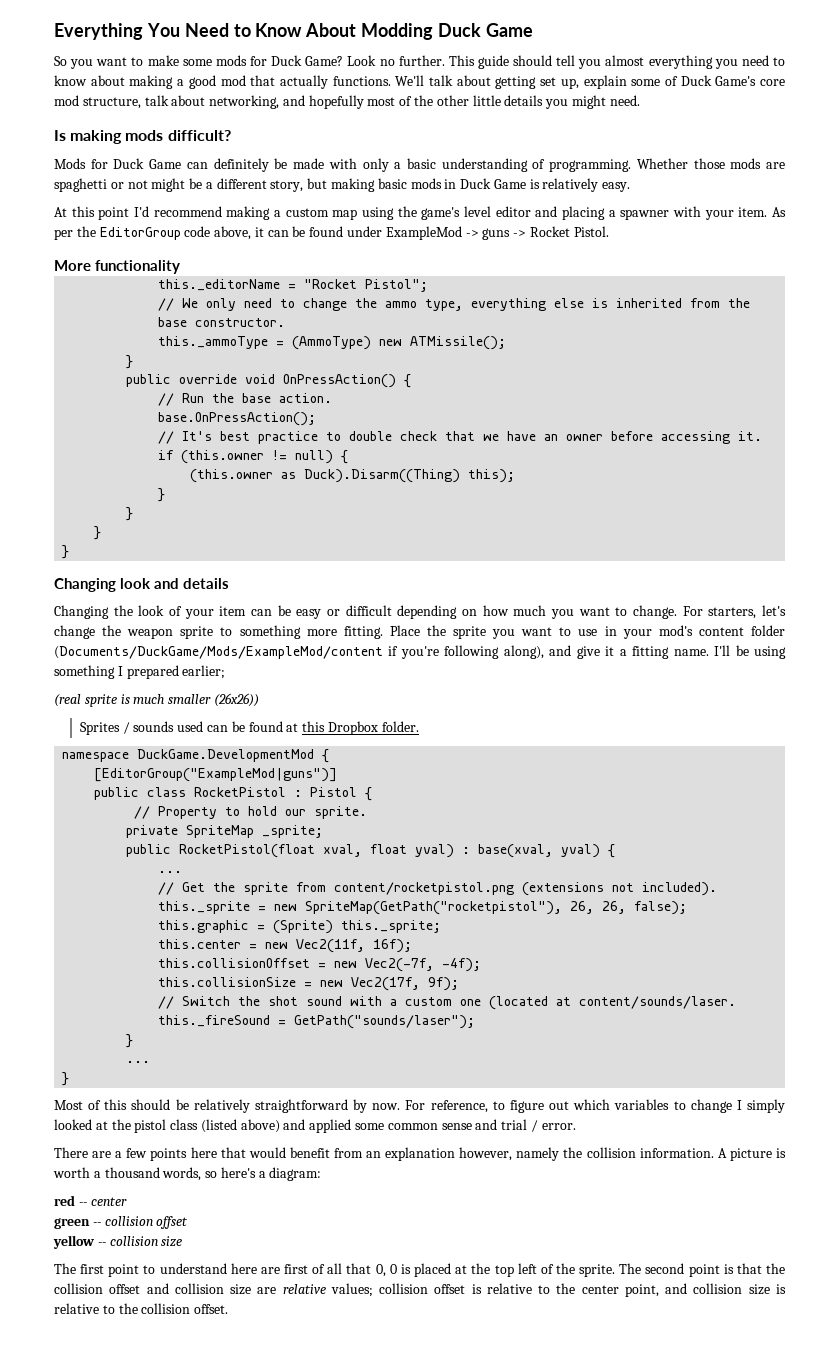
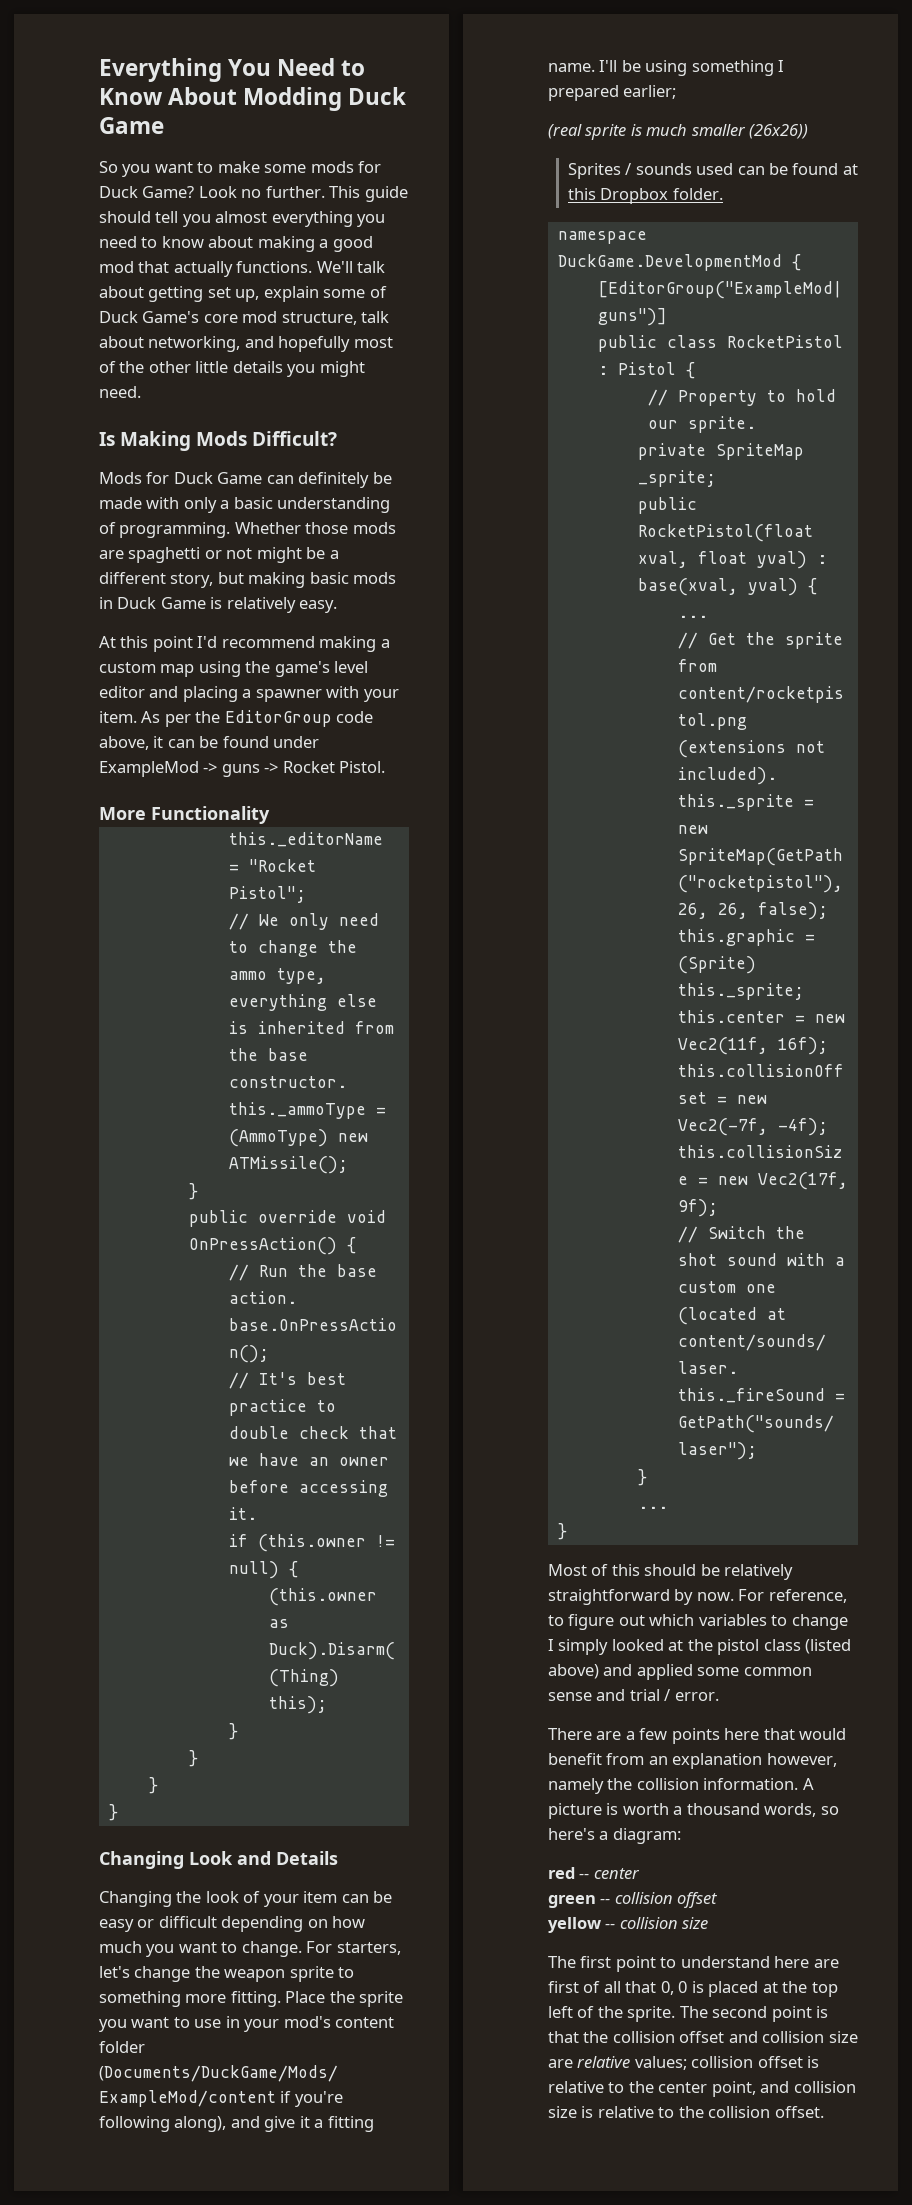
[70,130,231,144] making mods difficult? -> [120,431,338,451] Making Mods Difficult?
[95,260,180,274] functionality -> [151,806,270,824] Functionality
[120,578,229,589] look and details -> [189,1851,338,1865] Look and Details

